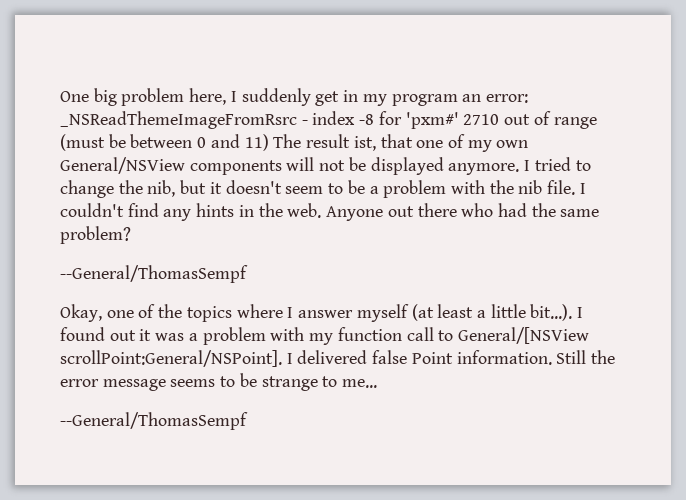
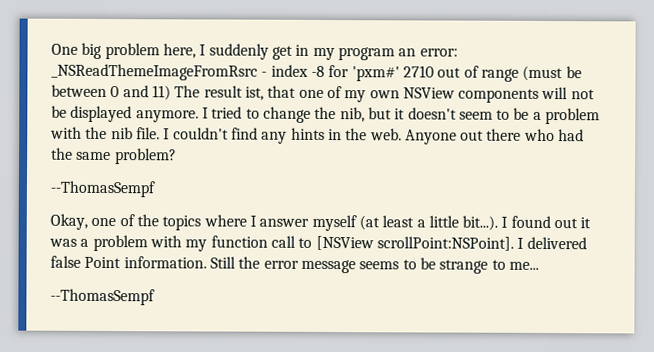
[60,157,185,174] General/NSView -> [402,87,455,99] NSView
[60,265,248,283] --General/ThomasSempf -> [50,180,155,198] --ThomasSempf
[457,327,589,344] [60,350,282,367] General/[NSView scrollPoint:General/NSPoint]. -> [315,235,514,251] [NSView scrollPoint:NSPoint].
[60,412,248,430] --General/ThomasSempf -> [50,288,155,306] --ThomasSempf

